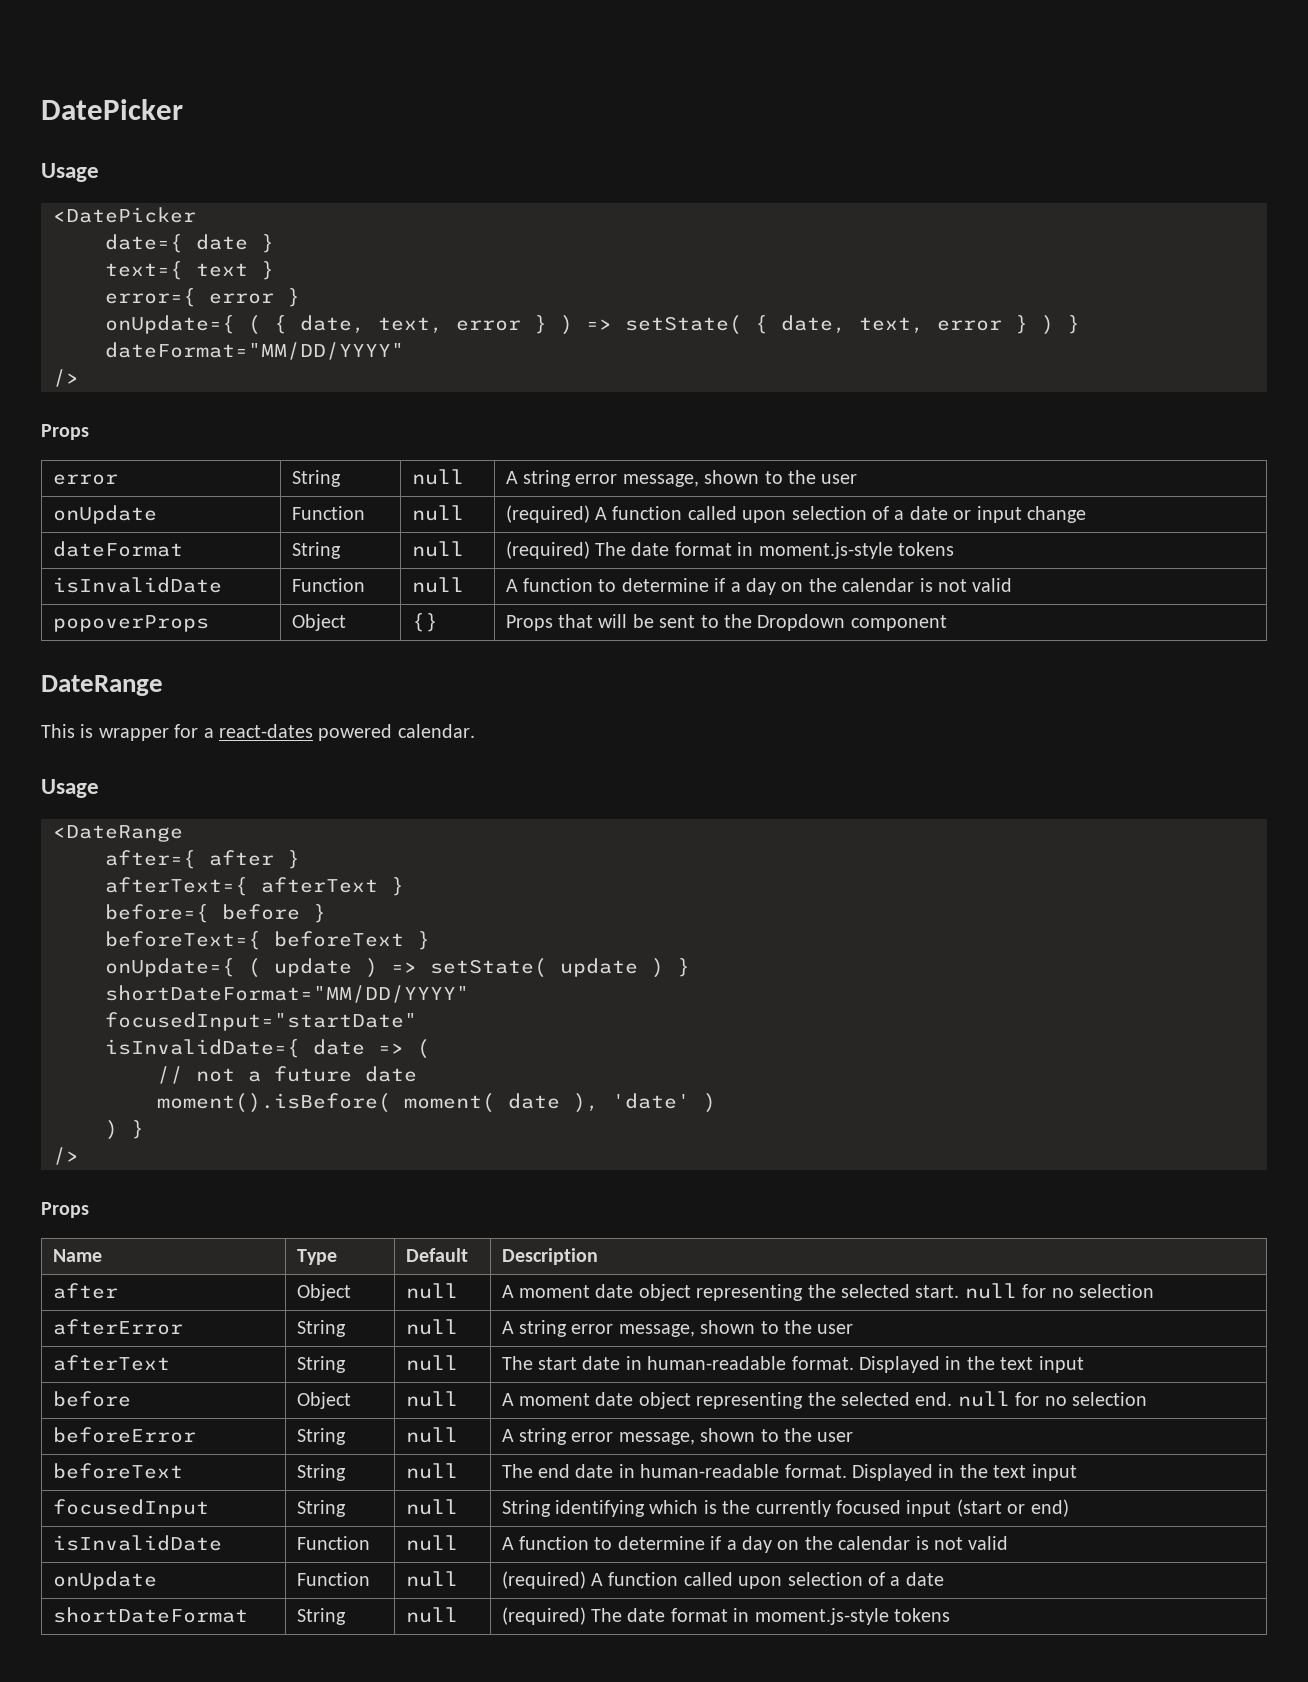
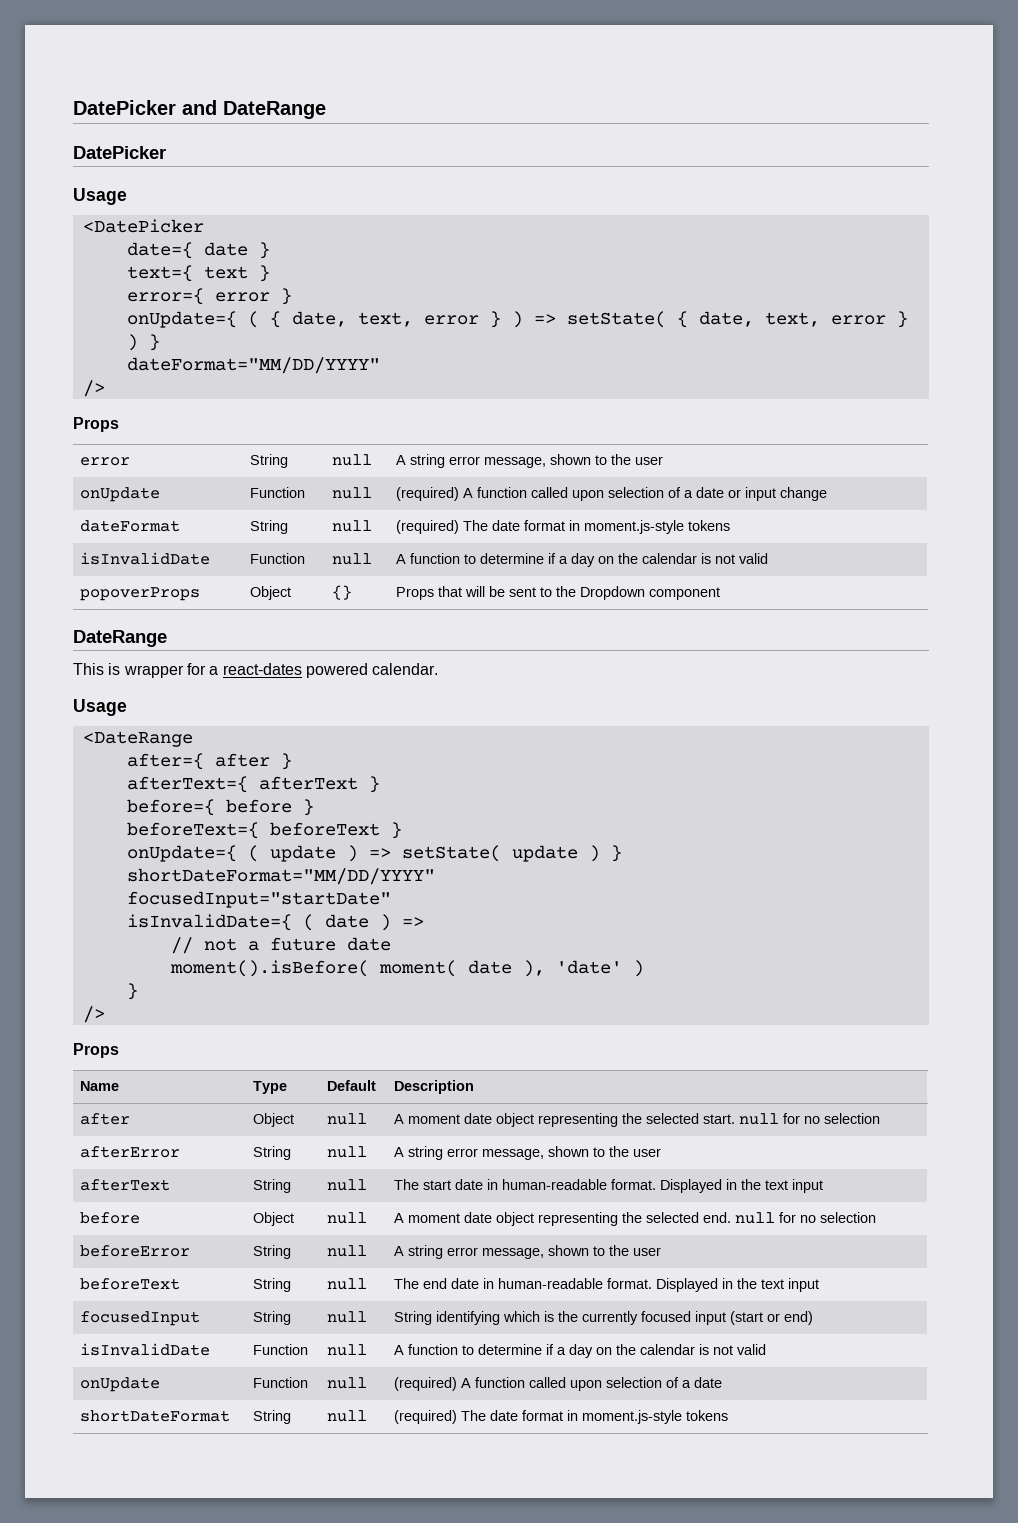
[41,99,183,120] DatePicker -> [73,100,326,119] [73,146,166,159] DatePicker and DateRange // DatePicker
[313,1039,430,1059] date => ( -> [302,914,424,931] ( date ) =>
[105,1120,118,1140] ) -> (644, 968) none

